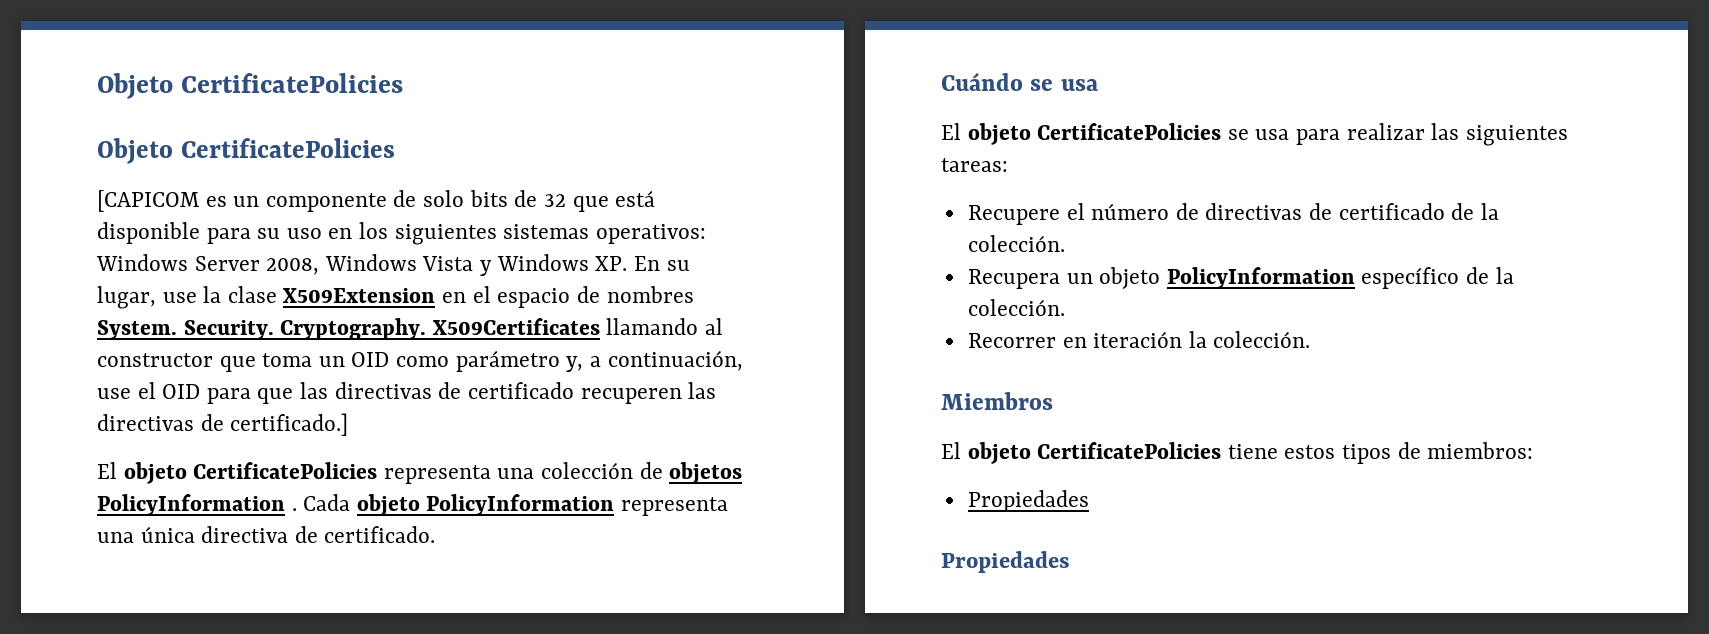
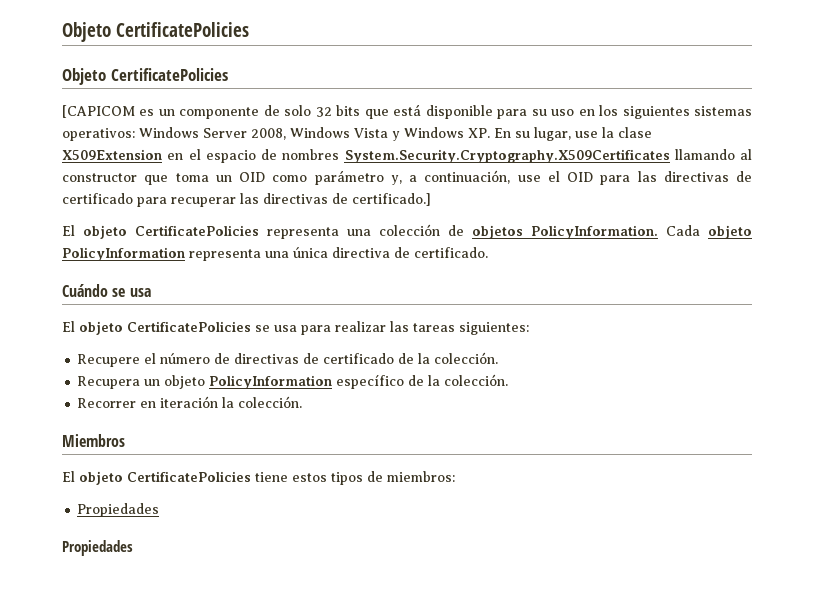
[469,190,566,207] bits de 32 -> [315,105,361,117] 32 bits
[97,318,600,340] System. Security. Cryptography. X509Certificates -> [344,149,670,163] System.Security.Cryptography.X509Certificates
[257,388,294,404] que -> (631, 180) none
[580,388,682,404] recuperen -> [137,197,236,207] para recuperar
[97,494,297,516] PolicyInformation . -> [531,225,658,239] PolicyInformation.
[1465,125,1568,146] [941,158,1008,172] siguientes tareas: -> [413,322,529,335] tareas siguientes:

